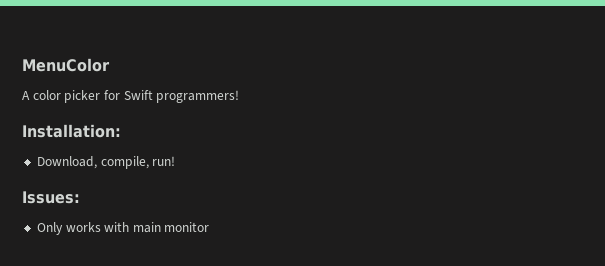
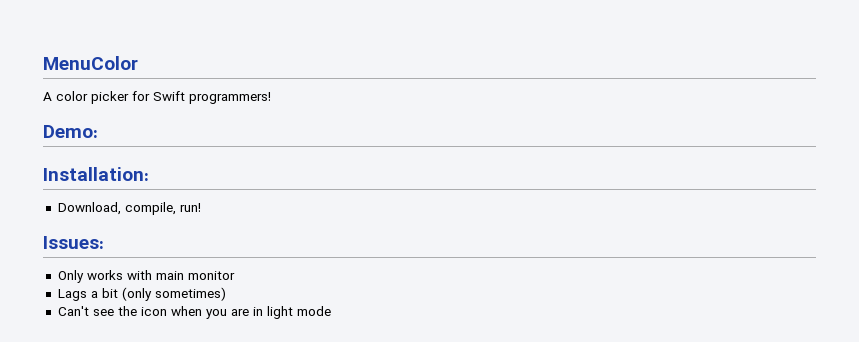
(240, 96) none -> [43,125,98,138] // Demo:
(210, 227) none -> [57,287,226,301] [57,306,331,319] // Lags a bit (only sometimes) // Can't see the icon when you are in light mode

